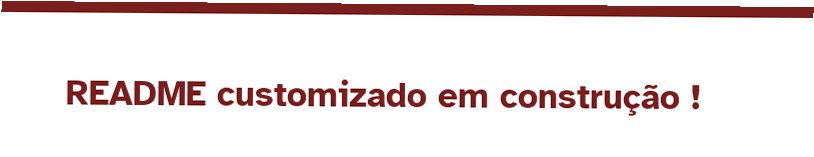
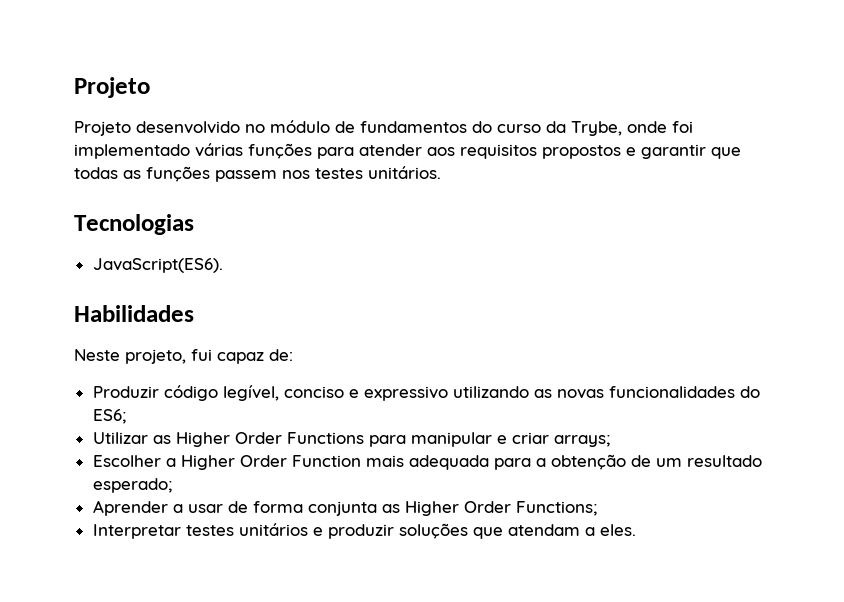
[65,78,701,117] README customizado em construção ! -> [74,77,150,98] [74,120,693,136] [74,143,741,159] [74,166,441,182] [74,214,194,235] [92,258,223,273] [74,305,194,322] [74,349,293,364] [92,385,760,401] [92,409,126,424] [92,432,610,447] [92,454,762,470] [92,478,172,493] [92,500,597,516] [92,523,636,539] Projeto // Projeto desenvolvido no módulo de fundamentos do curso da Trybe, onde foi implementado várias funções para atender aos requisitos propostos e garantir que todas as funções passem nos testes unitários. // Tecnologias // JavaScript(ES6). // Habilidades // Neste projeto, fui capaz de: // Produzir código legível, conciso e expressivo utilizando as novas funcionalidades do ES6; // Utilizar as Higher Order Functions para manipular e criar arrays; // Escolher a Higher Order Function mais adequada para a obtenção de um resultado esperado; // Aprender a usar de forma conjunta as Higher Order Functions; // Interpretar testes unitários e produzir soluções que atendam a eles.

